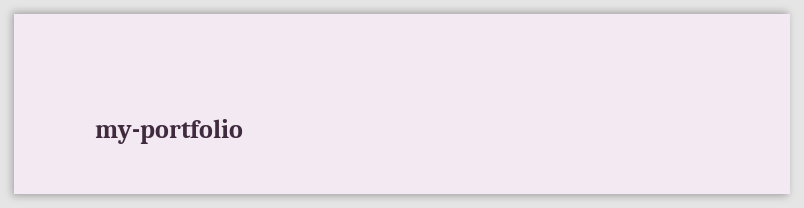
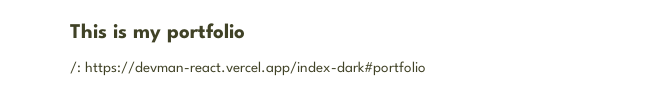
[95,119,243,144] my-portfolio -> [70,23,245,43] [70,61,427,76] This is my portfolio // /: https://devman-react.vercel.app/index-dark#portfolio

